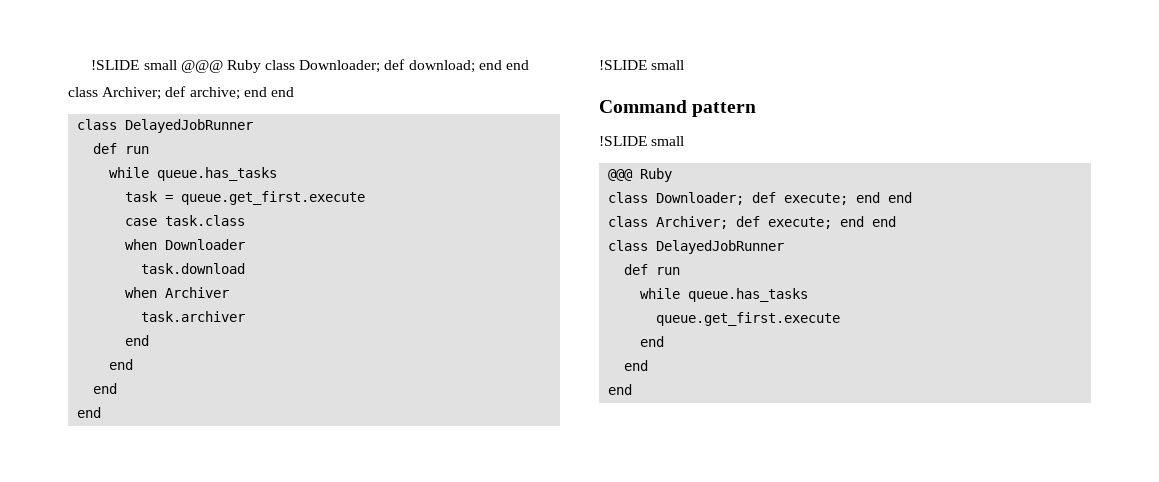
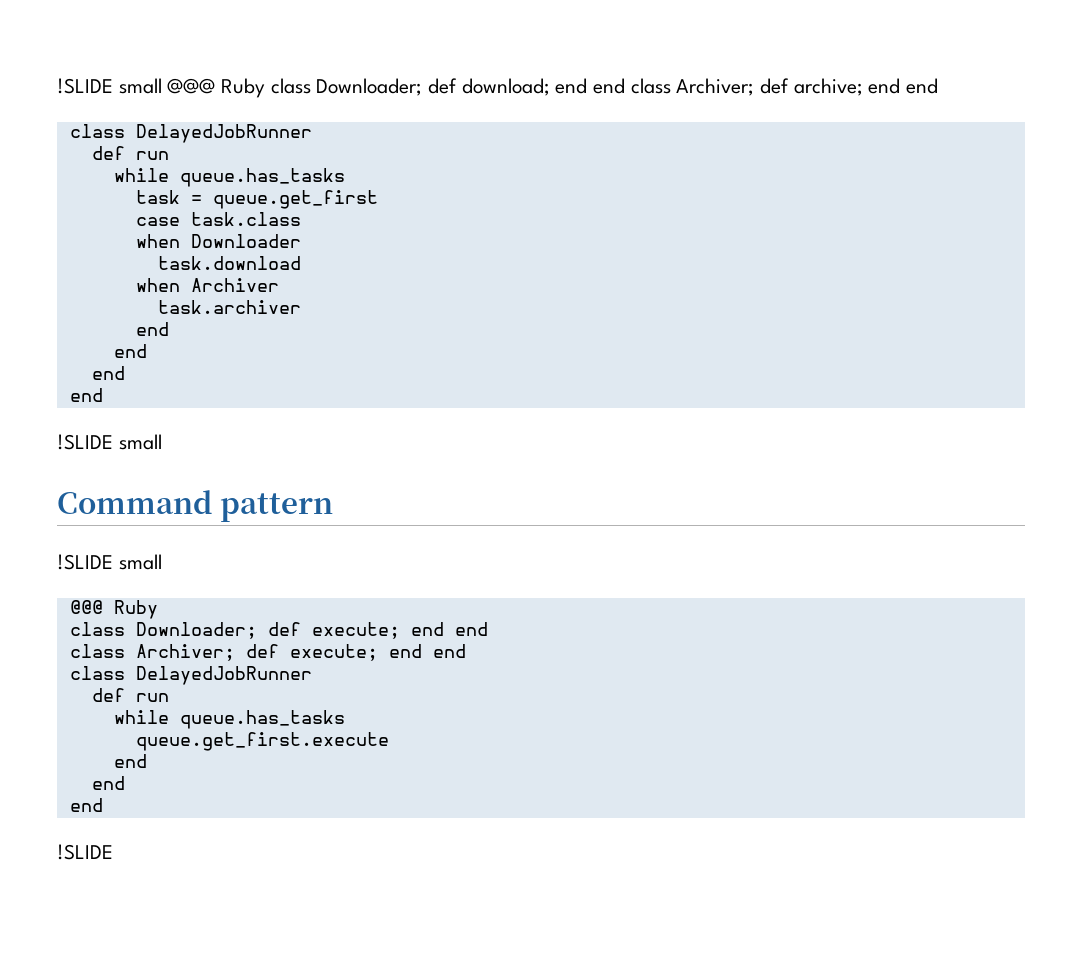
[181,191,366,205] queue.get_first.execute -> [212,190,378,209] queue.get_first
(633, 389) none -> [57,844,113,860] // !SLIDE

